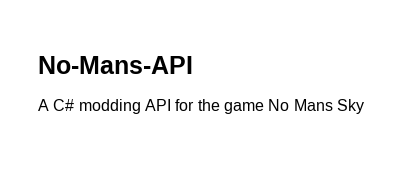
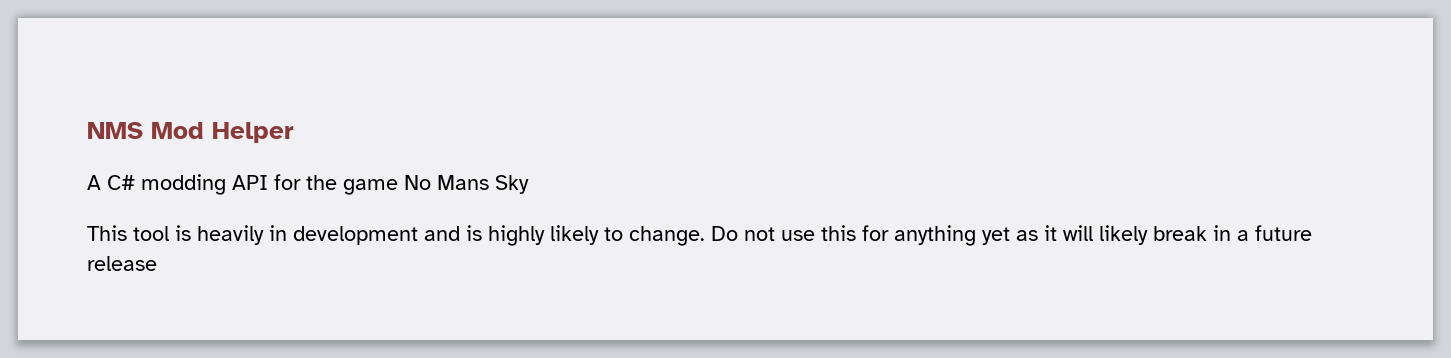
[38,56,193,74] No-Mans-API -> [87,122,294,143] NMS Mod Helper
(364, 106) none -> [87,225,1312,246] [87,256,157,271] // This tool is heavily in development and is highly likely to change. Do not use this for anything yet as it will likely break in a future release

